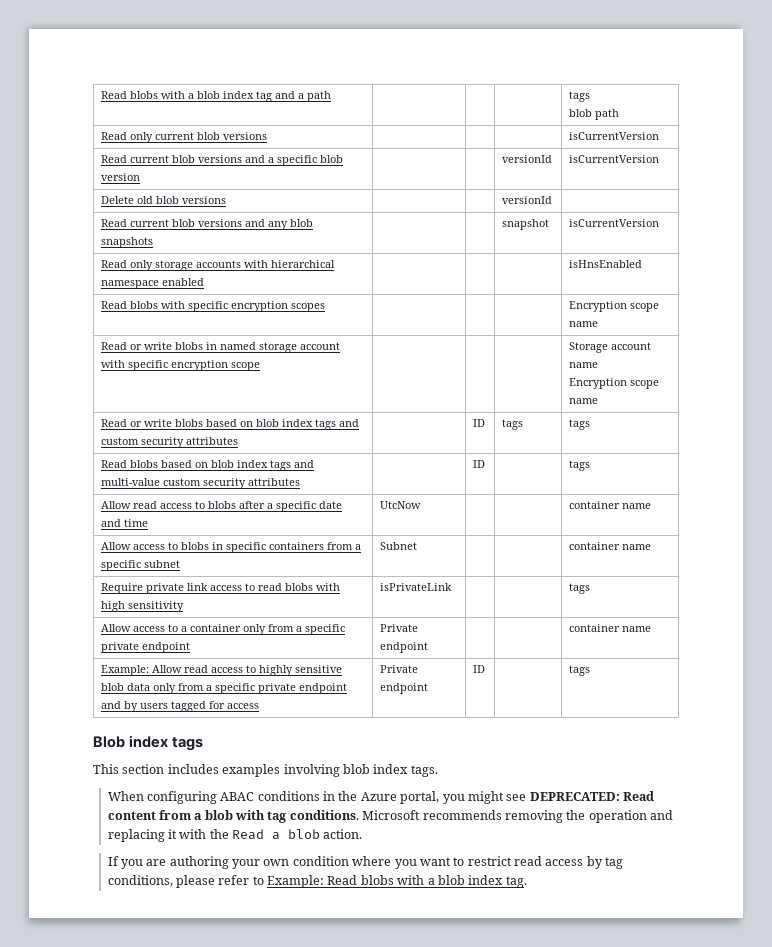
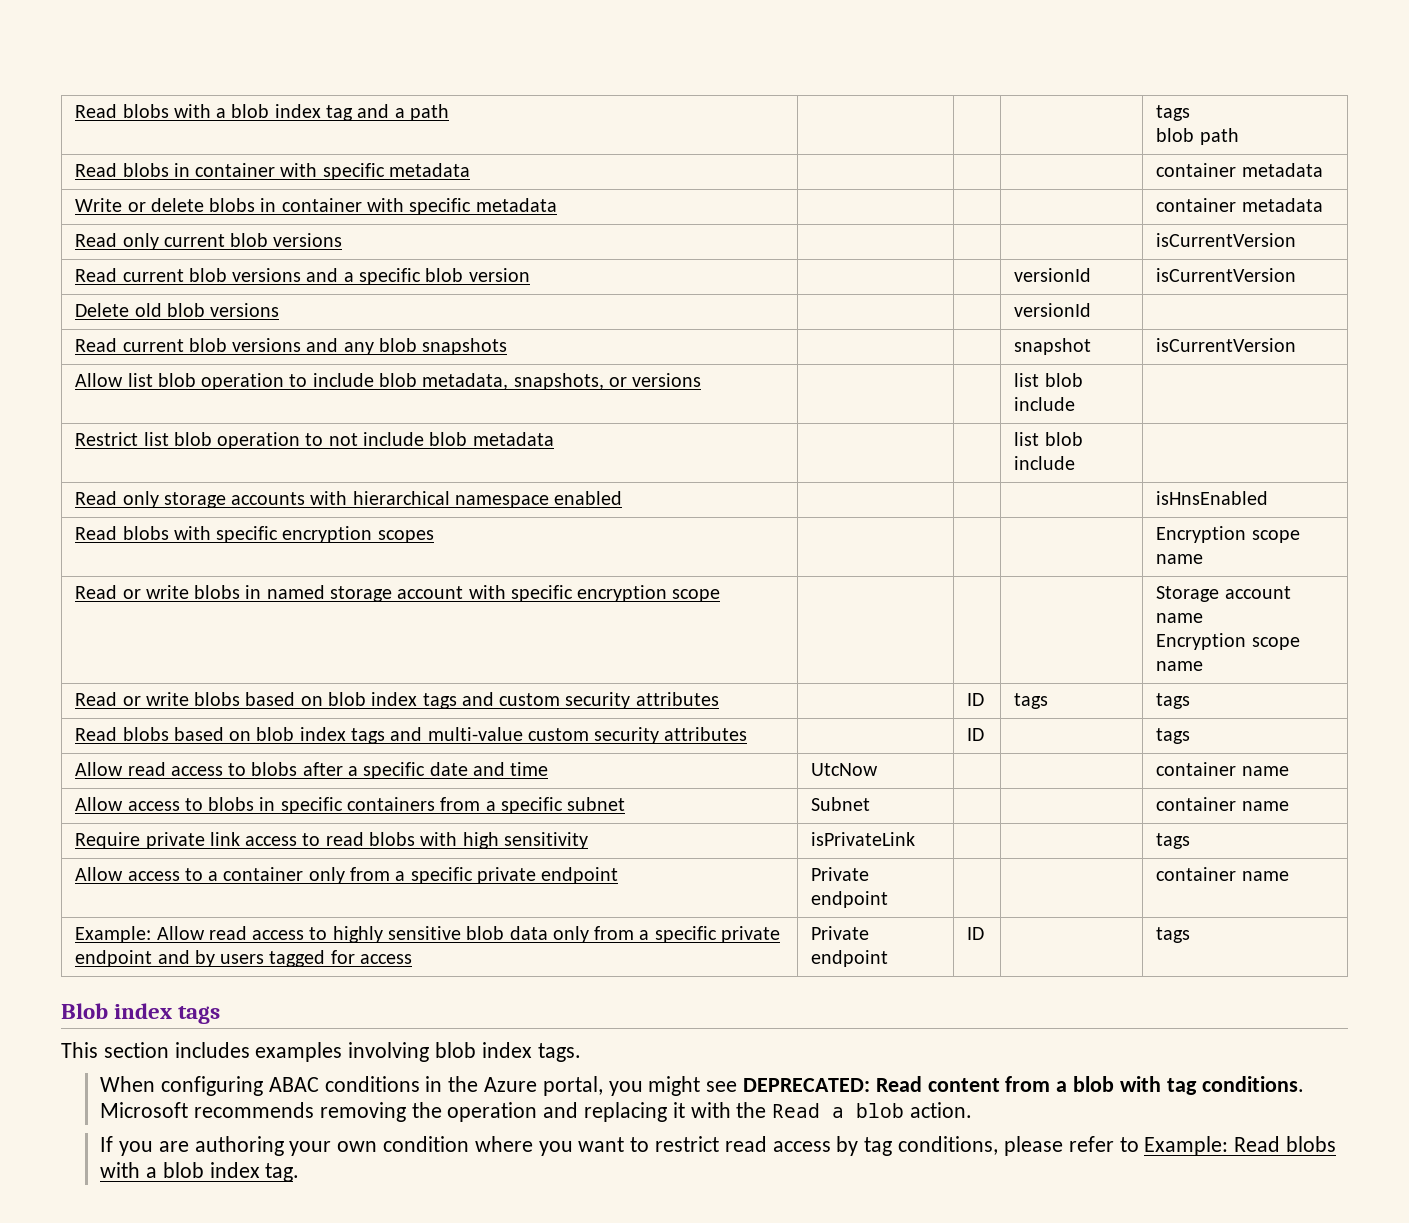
(620, 114) none -> [75,163,471,180] [1156,163,1323,177] [75,198,557,215] [1156,198,1323,212] // Read blobs in container with specific metadata | | | | container metadata // Write or delete blobs in container with specific metadata | | | | container metadata
(660, 223) none -> [75,373,702,390] [1014,373,1083,387] [1014,397,1076,411] [75,432,554,449] [1014,432,1083,446] [1014,456,1076,470] // Allow list blob operation to include blob metadata, snapshots, or versions | | | list blob include | // Restrict list blob operation to not include blob metadata | | | list blob include |

